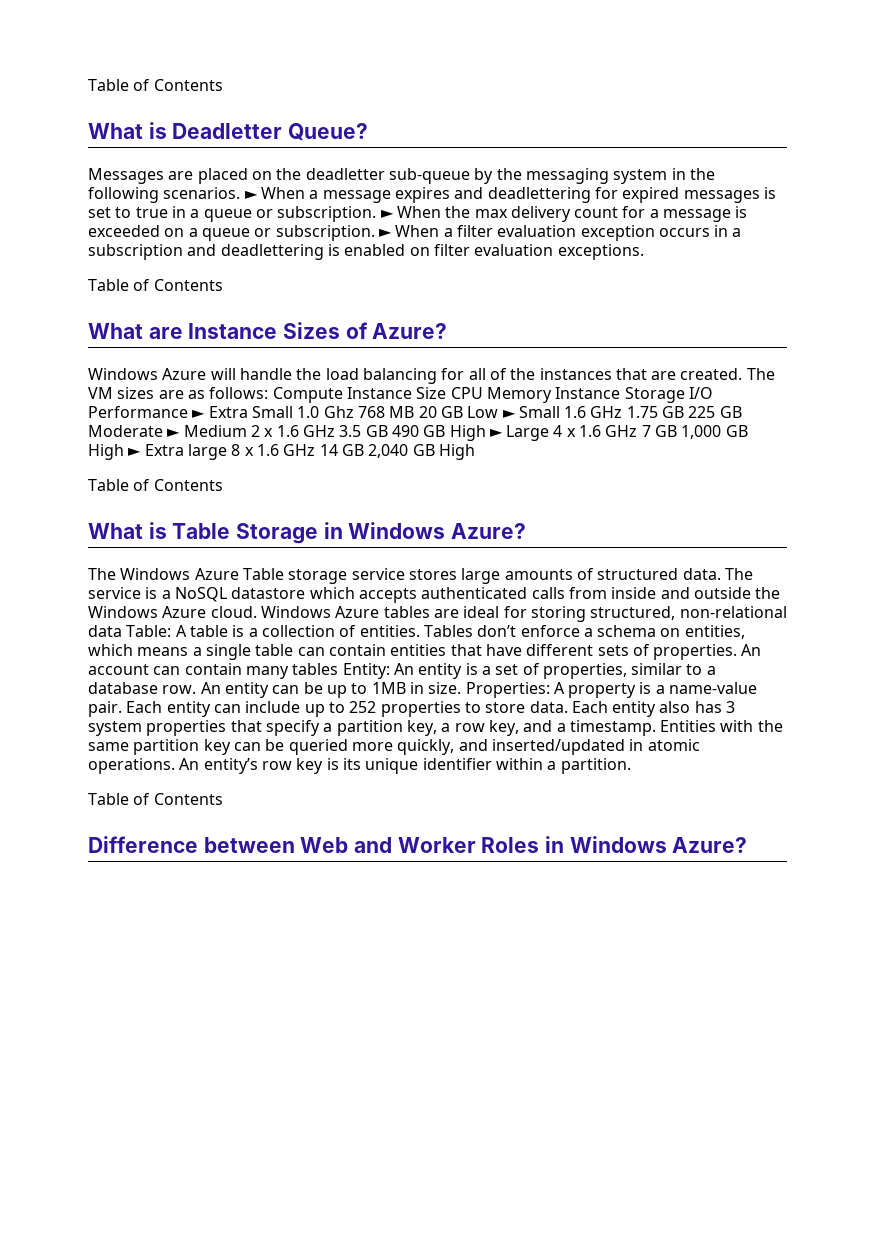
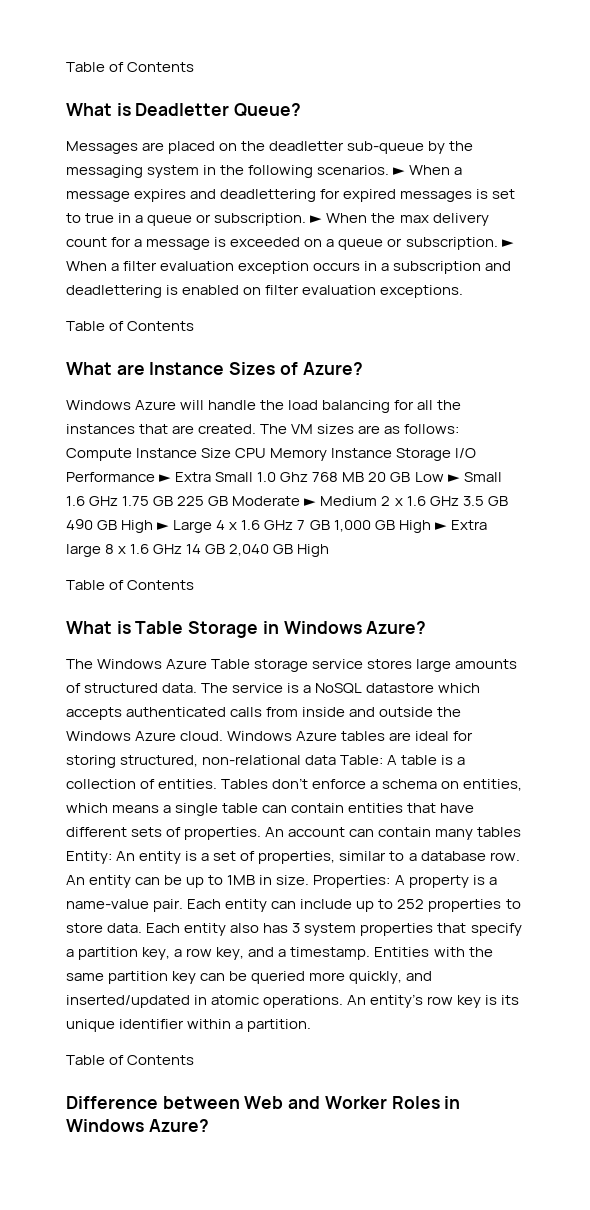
[489,368,507,380] of -> (434, 405) none

